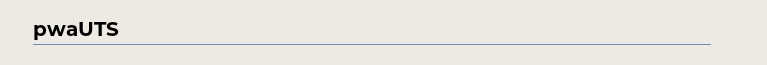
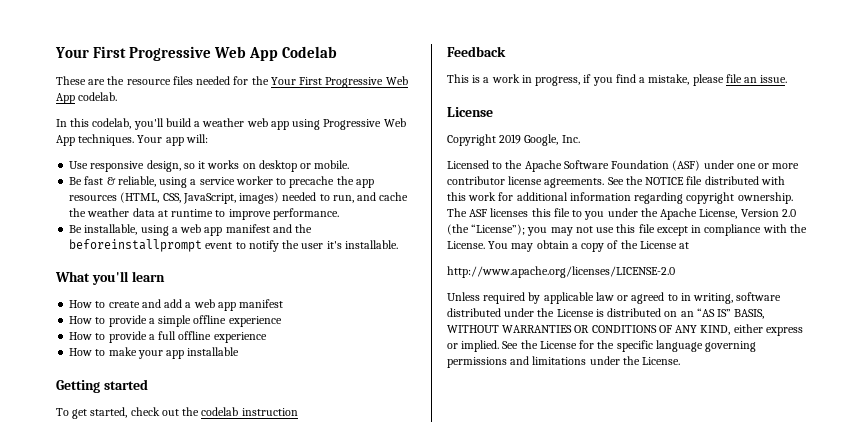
[33,22,119,40] pwaUTS -> [55,46,338,61] [56,76,408,88] [56,92,118,104] [56,118,406,130] [56,134,208,146] [69,160,350,172] [69,176,374,188] [69,192,409,204] [69,208,339,220] [69,224,313,236] [69,239,398,252] [55,271,165,285] [69,299,284,311] [69,315,282,327] [69,331,267,343] [69,347,240,359] [56,379,148,393] [56,407,298,419] [447,46,506,57] [447,74,788,86] [447,107,493,117] [447,134,580,146] [447,160,800,172] [447,176,785,188] [447,192,793,204] [447,208,796,220] [447,224,807,236] [447,240,690,252] [447,266,675,278] [447,292,782,304] [447,308,765,319] [447,324,803,336] [447,340,757,352] [447,356,681,368] Your First Progressive Web App Codelab // These are the resource files needed for the Your First Progressive Web App codelab. // In this codelab, you'll build a weather web app using Progressive Web App techniques. Your app will: // Use responsive design, so it works on desktop or mobile. // Be fast & reliable, using a service worker to precache the app resources (HTML, CSS, JavaScript, images) needed to run, and cache the weather data at runtime to improve performance. // Be installable, using a web app manifest and the beforeinstallprompt event to notify the user it's installable. // What you'll learn // How to create and add a web app manifest // How to provide a simple offline experience // How to provide a full offline experience // How to make your app installable // Getting started // To get started, check out the codelab instruction // Feedback // This is a work in progress, if you find a mistake, please file an issue. // License // Copyright 2019 Google, Inc. // Licensed to the Apache Software Foundation (ASF) under one or more contributor license agreements. See the NOTICE file distributed with this work for additional information regarding copyright ownership. The ASF licenses this file to you under the Apache License, Version 2.0 (the “License”); you may not use this file except in compliance with the License. You may obtain a copy of the License at // http://www.apache.org/licenses/LICENSE-2.0 // Unless required by applicable law or agreed to in writing, software distributed under the License is distributed on an “AS IS” BASIS, WITHOUT WARRANTIES OR CONDITIONS OF ANY KIND, either express or implied. See the License for the specific language governing permissions and limitations under the License.

